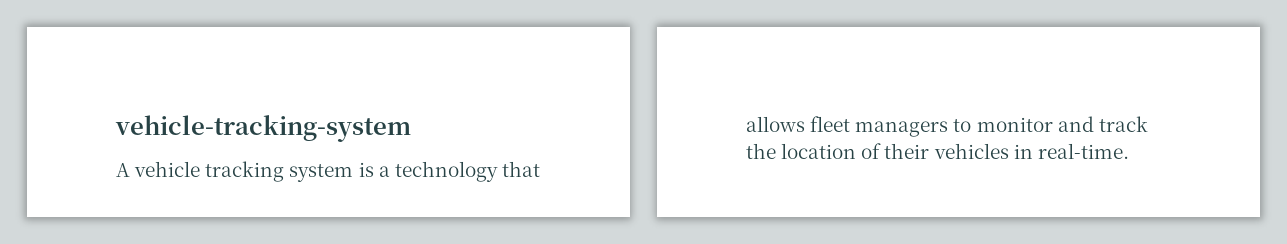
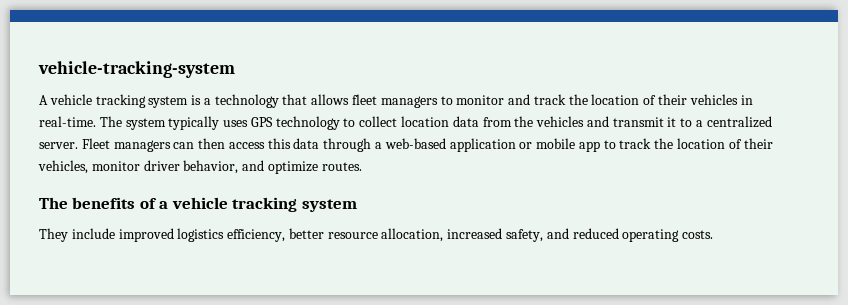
(1129, 151) none -> [99,116,772,130] [39,138,773,152] [38,160,362,174] [39,197,357,212] [39,228,714,242] The system typically uses GPS technology to collect location data from the vehicles and transmit it to a centralized server. Fleet managers can then access this data through a web-based application or mobile app to track the location of their vehicles, monitor driver behavior, and optimize routes. // The benefits of a vehicle tracking system // They include improved logistics efficiency, better resource allocation, increased safety, and reduced operating costs.

